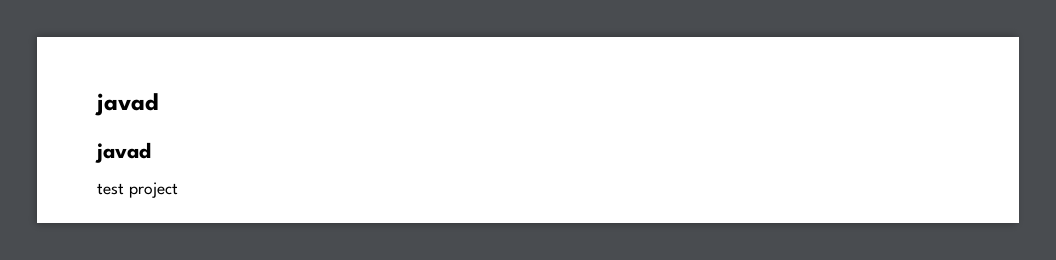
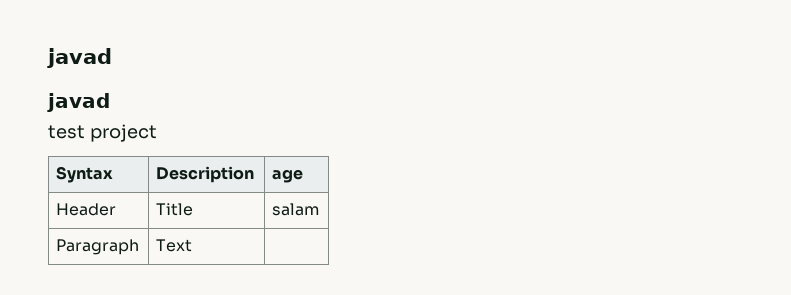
(178, 190) none -> [56,166,114,183] [156,166,255,183] [272,169,304,183] [56,203,117,216] [156,203,194,216] [272,203,320,216] [56,239,140,255] [156,239,193,252] // Syntax | Description | age // Header | Title | salam // Paragraph | Text |

